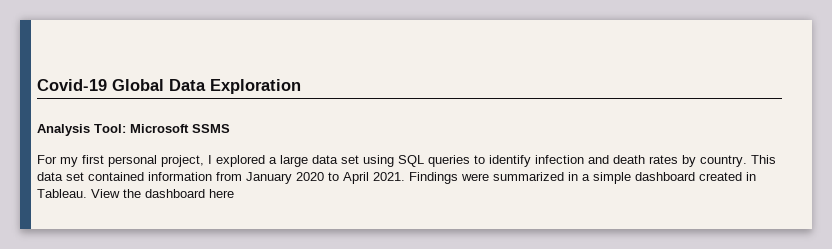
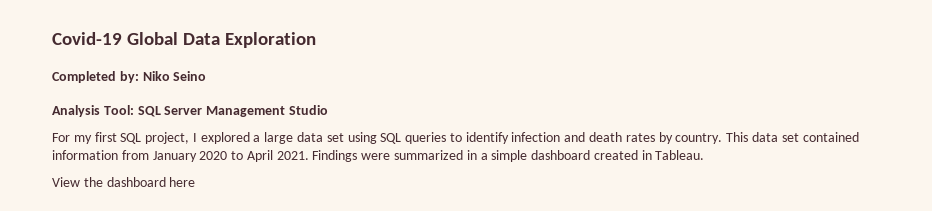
[37,124,230,136] Analysis Tool: Microsoft SSMS -> [52,71,207,83] [52,105,328,117] Completed by: Niko Seino // Analysis Tool: SQL Server Management Studio
[108,155,157,167] personal -> [120,133,142,144] SQL
(87, 193) none -> (705, 155) //

